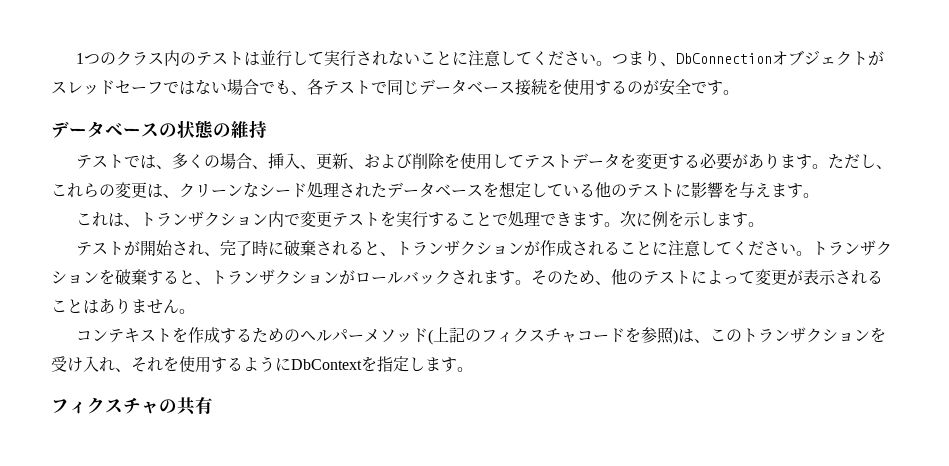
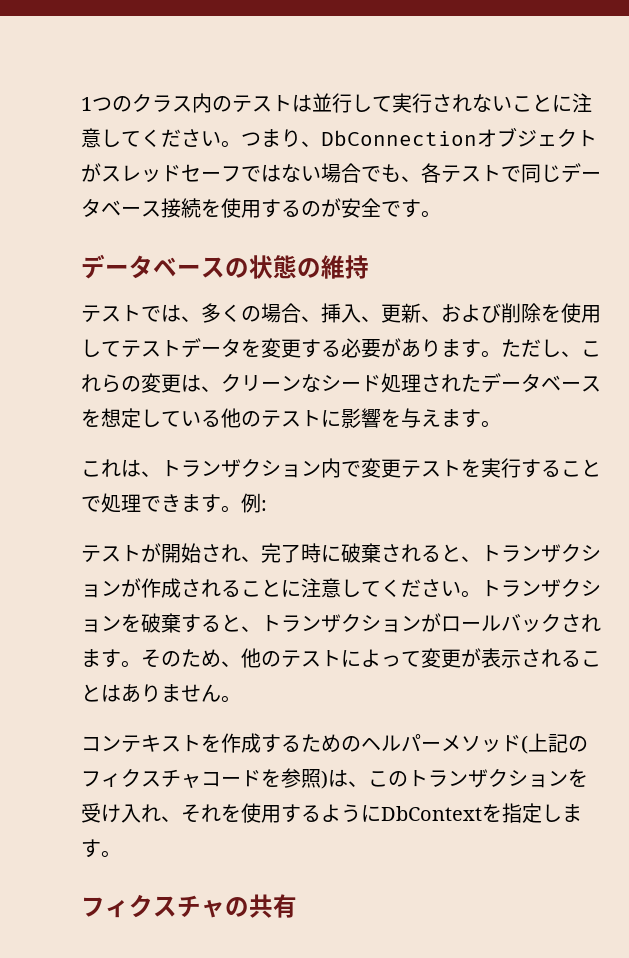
[619,211,764,227] 次に例を示します。 -> [241,493,267,513] 例:

